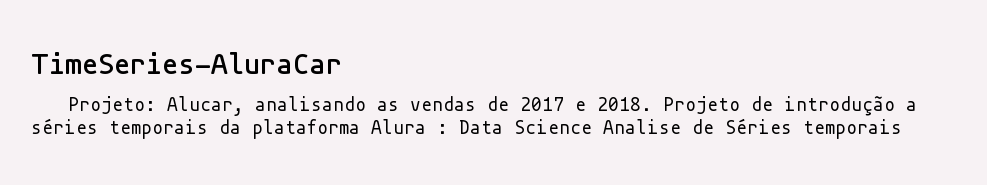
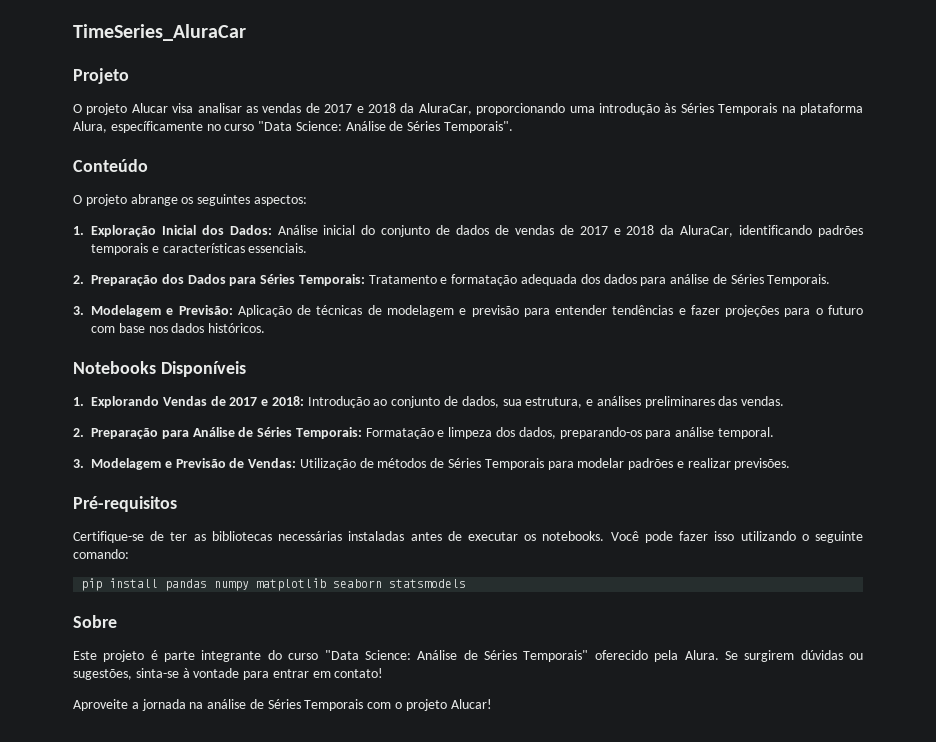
[31,52,342,74] [68,96,367,116] TimeSeries-AluraCar // Projeto: Alucar, analisando -> [73,24,246,41] [73,68,129,84] [73,103,242,115] TimeSeries_AluraCar // Projeto // O projeto Alucar visa analisar
[597,96,918,116] [31,118,902,139] 2018. Projeto de introdução a séries temporais da plataforma Alura : Data Science Analise de Séries temporais -> [368,103,863,115] [73,121,514,133] [73,159,148,172] [73,194,307,206] [73,225,863,237] [91,243,308,255] [73,274,831,286] [73,305,864,317] [91,323,266,333] [73,361,246,377] [73,396,785,408] [73,427,774,439] [73,458,791,470] [73,496,177,512] [73,531,863,543] [73,549,129,559] [81,578,467,591] [73,615,117,628] [73,650,863,662] [73,668,384,680] [73,699,492,711] 2018 da AluraCar, proporcionando uma introdução às Séries Temporais na plataforma Alura, específicamente no curso "Data Science: Análise de Séries Temporais". // Conteúdo // O projeto abrange os seguintes aspectos: // 1. Exploração Inicial dos Dados: Análise inicial do conjunto de dados de vendas de 2017 e 2018 da AluraCar, identificando padrões temporais e características essenciais. // 2. Preparação dos Dados para Séries Temporais: Tratamento e formatação adequada dos dados para análise de Séries Temporais. // 3. Modelagem e Previsão: Aplicação de técnicas de modelagem e previsão para entender tendências e fazer projeções para o futuro com base nos dados históricos. // Notebooks Disponíveis // 1. Explorando Vendas de 2017 e 2018: Introdução ao conjunto de dados, sua estrutura, e análises preliminares das vendas. // 2. Preparação para Análise de Séries Temporais: Formatação e limpeza dos dados, preparando-os para análise temporal. // 3. Modelagem e Previsão de Vendas: Utilização de métodos de Séries Temporais para modelar padrões e realizar previsões. // Pré-requisitos // Certifique-se de ter as bibliotecas necessárias instaladas antes de executar os notebooks. Você pode fazer isso utilizando o seguinte comando: // pip install pandas numpy matplotlib seaborn statsmodels // Sobre // Este projeto é parte integrante do curso "Data Science: Análise de Séries Temporais" oferecido pela Alura. Se surgirem dúvidas ou sugestões, sinta-se à vontade para entrar em contato! // Aproveite a jornada na análise de Séries Temporais com o projeto Alucar!

